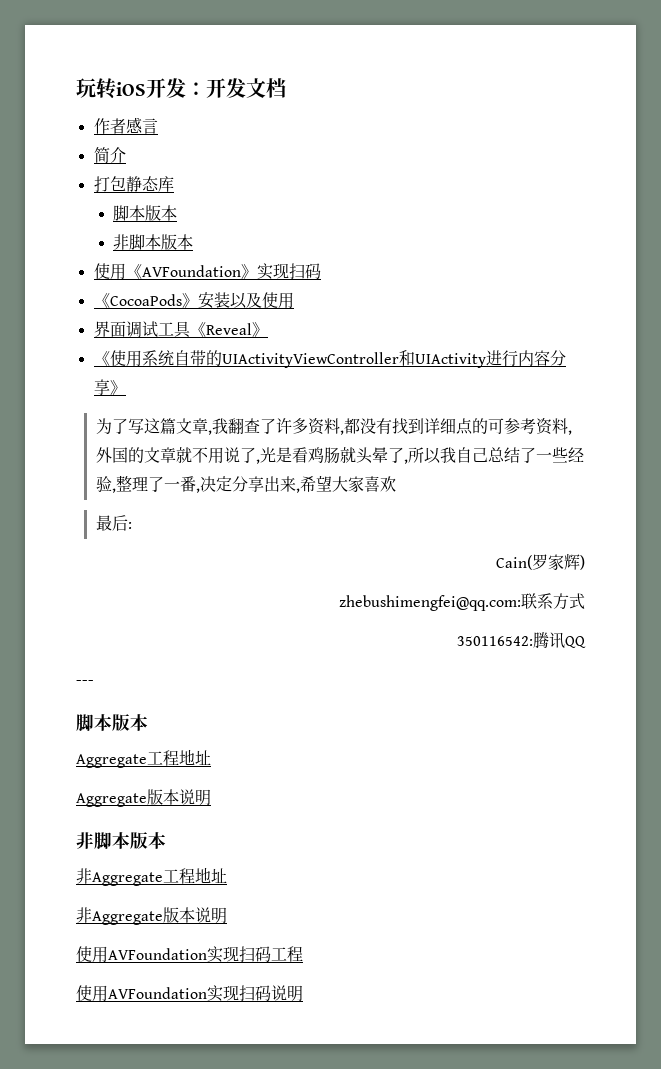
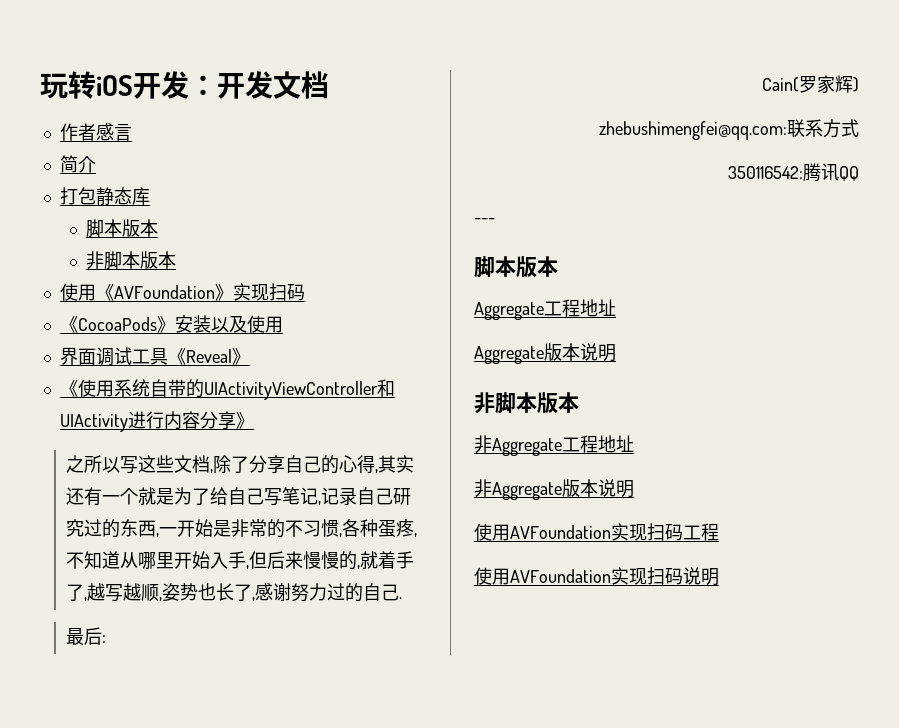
[95,418,572,435] [95,447,584,464] [95,475,396,493] 为了写这篇文章,我翻查了许多资料,都没有找到详细点的可参考资料,外国的文章就不用说了,光是看鸡肠就头晕了,所以我自己总结了一些经验,整理了一番,决定分享出来,希望大家喜欢 -> [66,455,415,474] [66,487,412,506] [66,519,418,538] [66,551,415,570] [66,583,403,602] 之所以写这些文档,除了分享自己的心得,其实还有一个就是为了给自己写笔记,记录自己研究过的东西,一开始是非常的不习惯,各种蛋疼,不知道从哪里开始入手,但后来慢慢的,就着手了,越写越顺,姿势也长了,感谢努力过的自己.

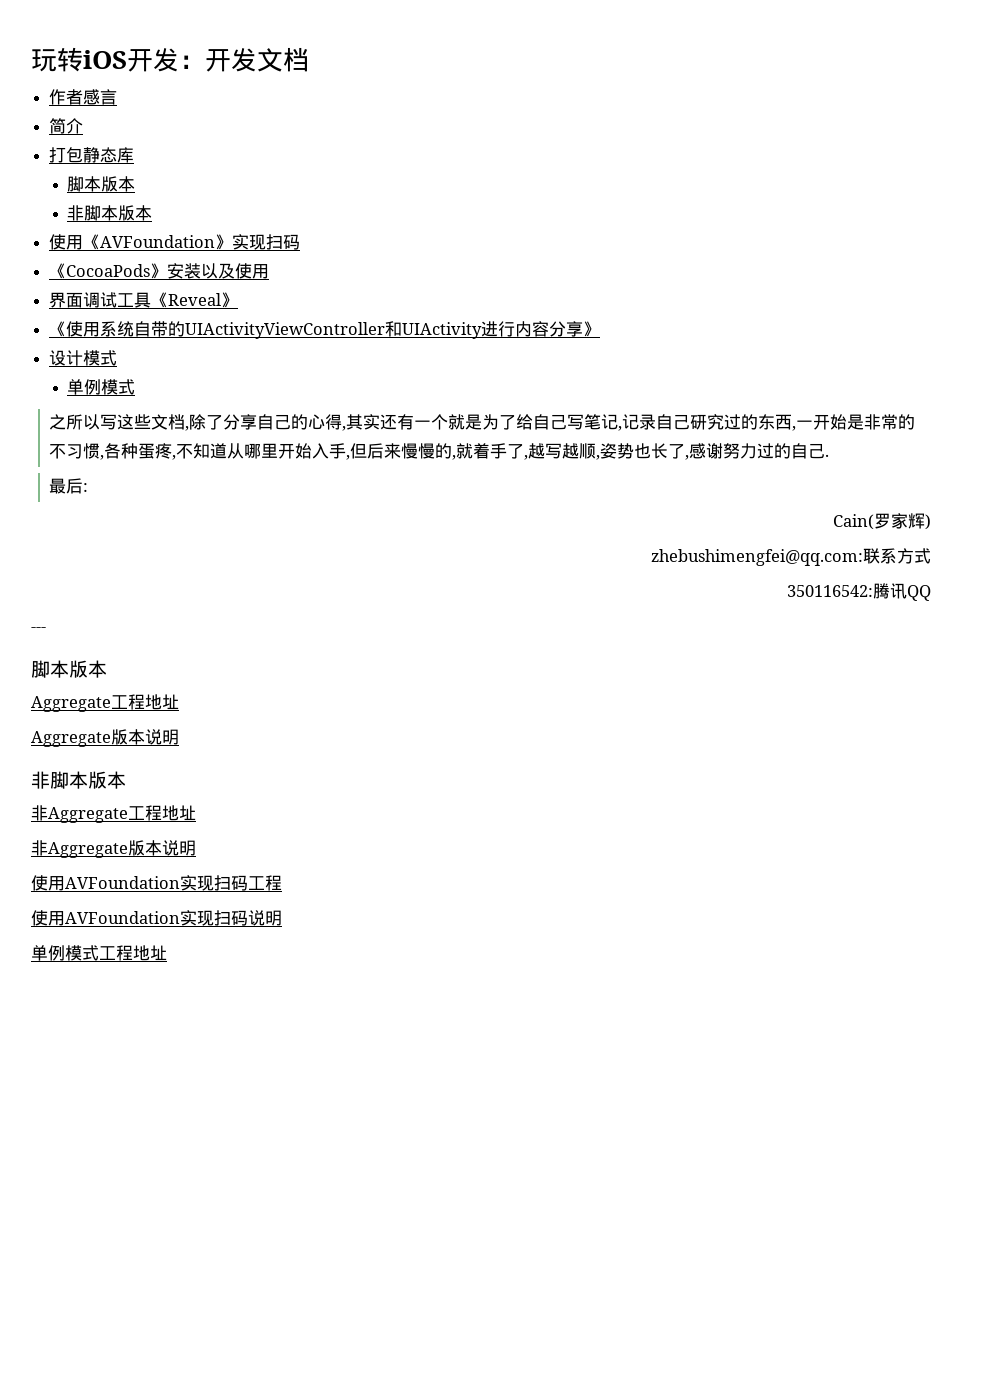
(254, 420) none -> [49,350,118,366] [67,379,136,395] // 设计模式 // 单例模式
(719, 577) none -> [31,945,167,961] // 单例模式工程地址

